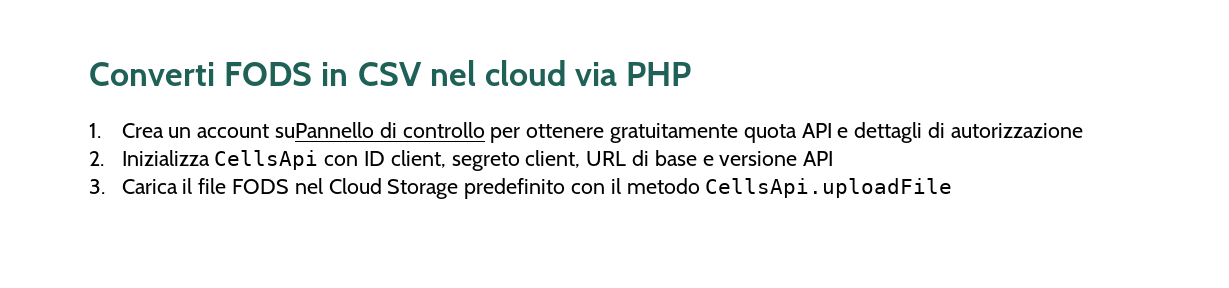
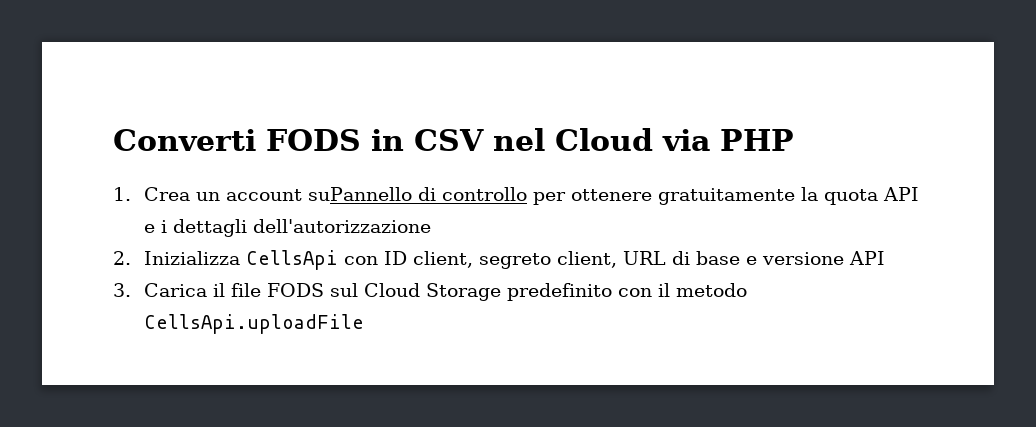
[484,60,566,86] cloud -> [555,128,653,151] Cloud
(738, 133) none -> [801,187,819,201] la
[854,122,1083,143] dettagli di autorizzazione -> [161,219,432,237] i dettagli dell'autorizzazione
[294,178,323,194] nel -> [330,283,359,297] sul

